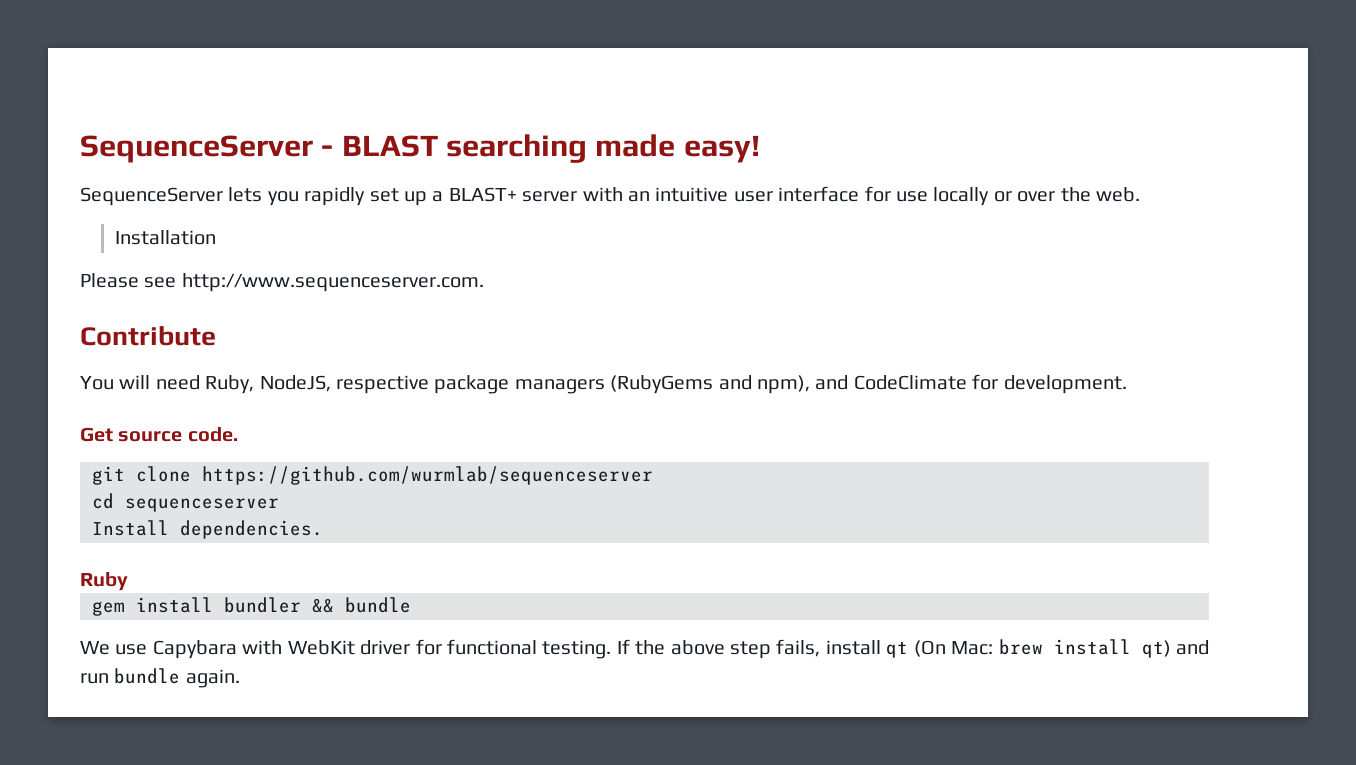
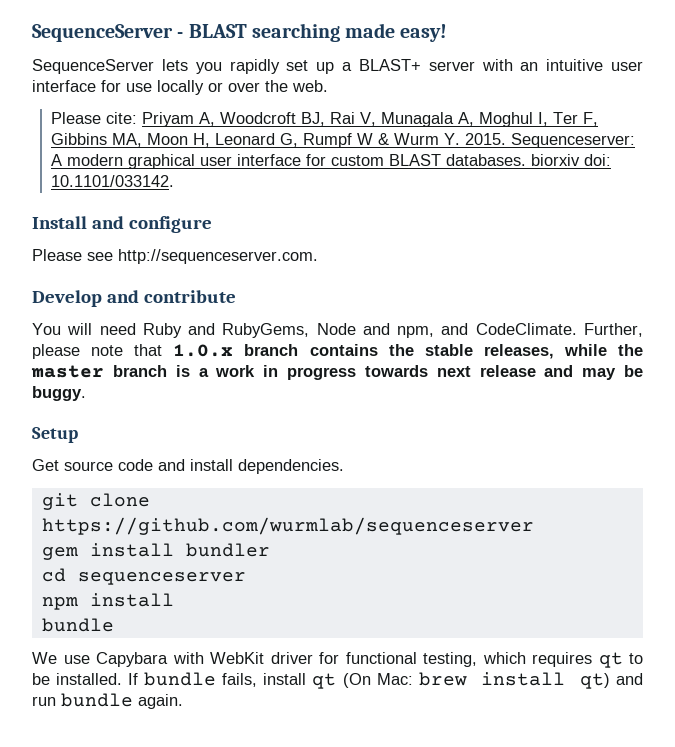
[115,230,217,245] [80,273,484,292] [80,326,216,346] [80,374,1127,394] [80,427,238,442] Installation // Please see http://www.sequenceserver.com. // Contribute // You will need Ruby, NodeJS, respective package managers (RubyGems and npm), and CodeClimate for development. // Get source code. -> [51,112,599,127] [51,133,636,148] [51,154,612,169] [51,175,175,187] [32,216,212,233] [32,249,318,264] [32,290,236,307] [32,323,643,338] [32,344,644,359] [31,365,643,380] [32,386,86,401] [32,427,78,443] [32,459,344,474] Please cite: Priyam A, Woodcroft BJ, Rai V, Munagala A, Moghul I, Ter F, Gibbins MA, Moon H, Leonard G, Rumpf W & Wurm Y. 2015. Sequenceserver: A modern graphical user interface for custom BLAST databases. biorxiv doi: 10.1101/033142. // Install and configure // Please see http://sequenceserver.com. // Develop and contribute // You will need Ruby and RubyGems, Node and npm, and CodeClimate. Further, please note that 1.0.x branch contains the stable releases, while the master branch is a work in progress towards next release and may be buggy. // Setup // Get source code and install dependencies.
(653, 475) none -> [41,543,270,560] // gem install bundler
[92,520,323,539] [80,572,128,591] [92,597,334,616] Install dependencies. // Ruby // gem install bundler && -> [41,593,174,610] npm install //
[542,639,772,659] testing. If the above step -> [423,652,643,668] [32,672,217,686] testing, which requires qt to be installed. If bundle

